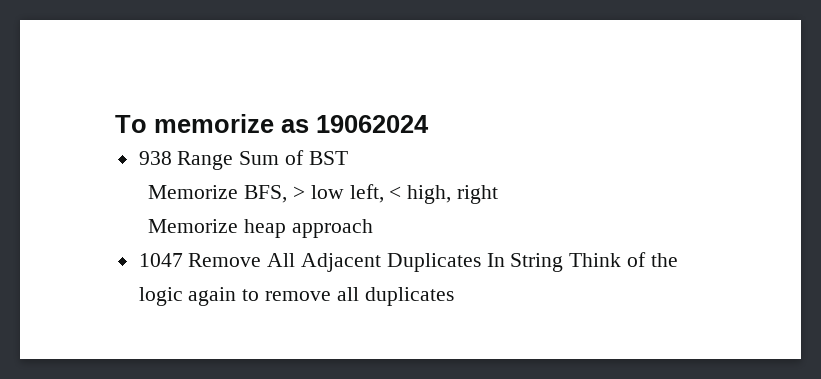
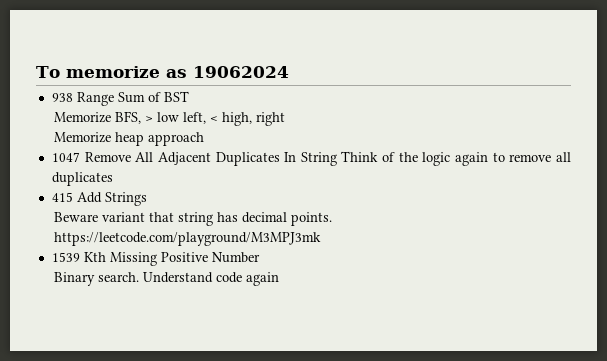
(454, 296) none -> [51,192,147,206] [53,212,332,226] [53,232,321,246] [51,252,260,266] [53,272,279,286] // 415 Add Strings // Beware variant that string has decimal points. https://leetcode.com/playground/M3MPJ3mk // 1539 Kth Missing Positive Number // Binary search. Understand code again

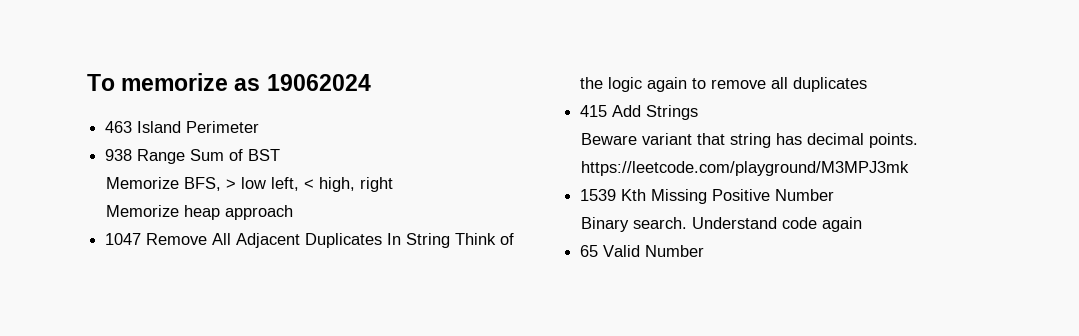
(289, 72) none -> [105,121,260,133] // 463 Island Perimeter
(279, 279) none -> [580,245,705,257] // 65 Valid Number

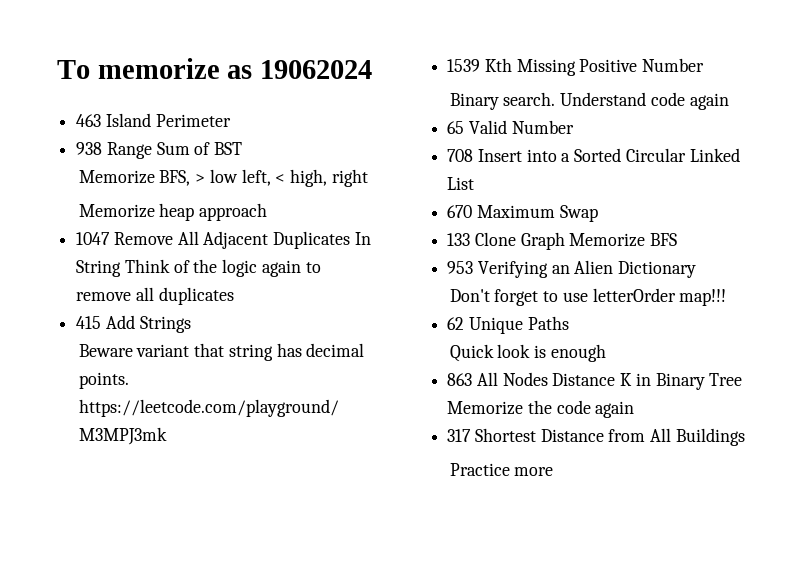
(705, 251) none -> [447,148,740,162] [447,177,475,190] [447,205,598,222] [447,232,678,250] [447,260,697,278] [449,288,727,306] [447,316,569,334] [449,344,606,362] [447,372,743,390] [447,400,635,418] [447,428,745,446] [449,463,554,476] // 708 Insert into a Sorted Circular Linked List // 670 Maximum Swap // 133 Clone Graph Memorize BFS // 953 Verifying an Alien Dictionary // Don't forget to use letterOrder map!!! // 62 Unique Paths // Quick look is enough // 863 All Nodes Distance K in Binary Tree Memorize the code again // 317 Shortest Distance from All Buildings // Practice more

